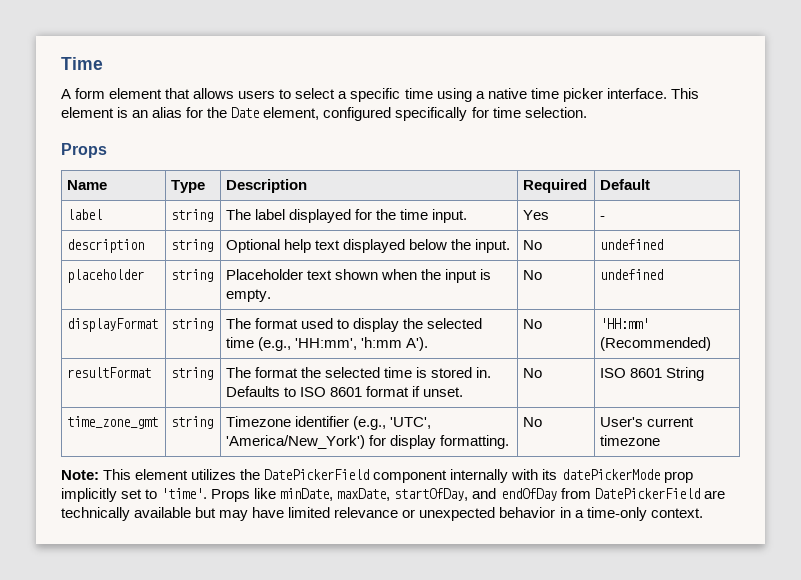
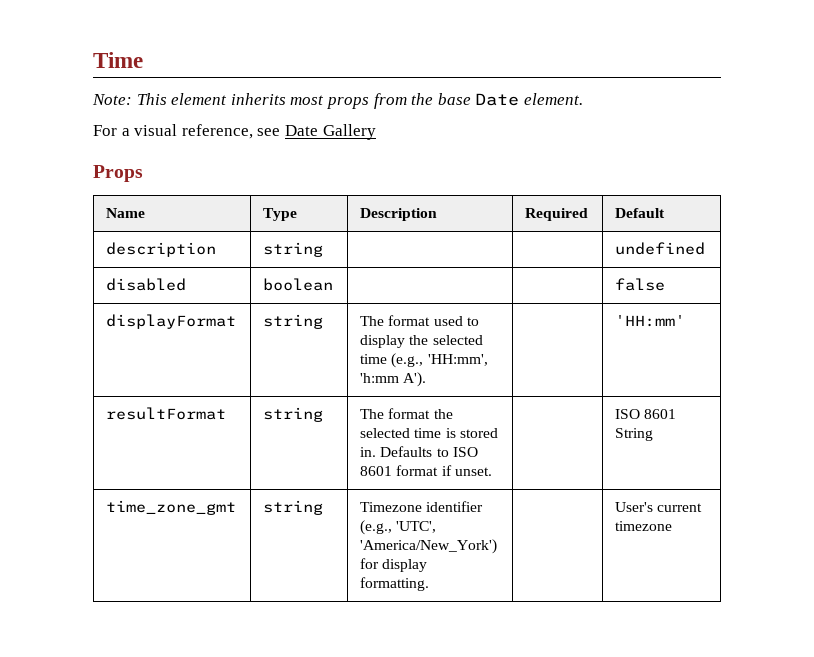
[61,88,699,102] [61,107,587,121] A form element that allows users to select a specific time using a native time picker interface. This element is an alias for the Date element, configured specifically for time selection. -> [92,93,583,109] [93,124,376,140] Note: This element inherits most props from the base Date element. // For a visual reference, see Date Gallery
[67,209,103,220] [171,209,214,222] [226,209,468,223] [523,210,550,220] [600,216,606,220] [67,239,145,253] [171,239,214,252] [226,239,511,253] [523,240,543,250] [600,239,664,250] [67,269,145,283] [171,269,214,282] [226,269,492,283] [226,289,272,302] [523,270,543,280] [600,269,664,280] label | string | The label displayed for the time input. | Yes | - // description | string | Optional help text displayed below the input. | No | undefined // placeholder | string | Placeholder text shown when the input is empty. | No | undefined -> [106,242,217,257] [263,242,324,257] [615,242,706,255] [106,278,187,291] [263,278,334,291] [615,278,666,291] description | string | | | undefined // disabled | boolean | | | false
[523,319,543,329] No -> (427, 379) none
[600,337,712,351] (Recommended) -> (686, 321) none
[523,368,543,378] No -> (492, 471) none
[523,417,543,427] No -> (430, 584) none
[61,469,693,483] [61,488,725,502] [61,507,703,521] // Note: This element utilizes the DatePickerField component internally with its datePickerMode prop implicitly set to 'time'. Props like minDate, maxDate, startOfDay, and endOfDay from DatePickerField are technically available but may have limited relevance or unexpected behavior in a time-only context. -> (673, 526) none

